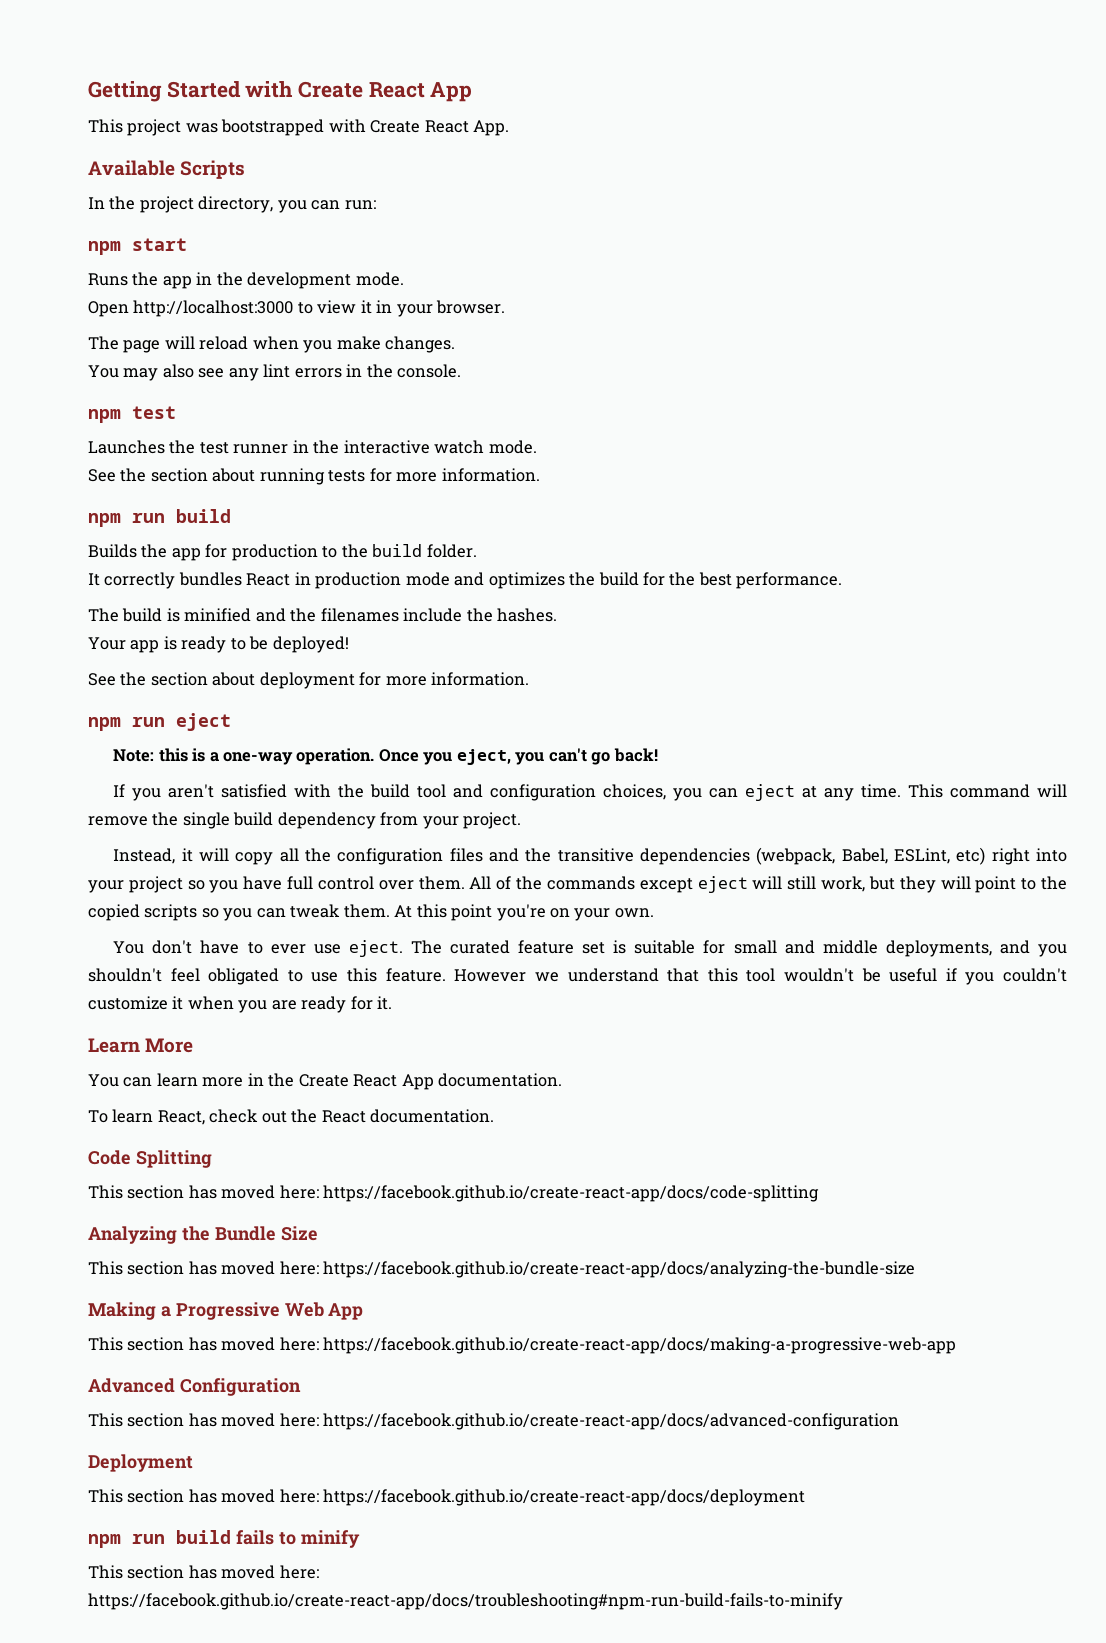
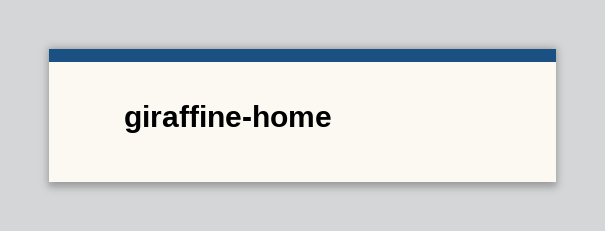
[88,81,473,102] [88,119,510,136] [88,160,246,179] [88,196,376,213] [88,238,187,255] [88,272,404,289] [88,300,506,317] [88,336,456,353] [88,364,462,381] [88,406,176,423] [88,440,537,454] [88,468,540,485] [88,509,231,527] [88,544,477,561] [88,572,843,589] [88,608,558,622] [88,636,349,653] [88,672,530,689] [88,713,231,731] [113,748,658,765] [113,784,1068,801] [88,812,522,829] [113,847,1068,865] [88,876,1068,893] [88,904,654,921] [113,940,1067,957] [88,968,1067,985] [88,996,393,1013] [88,1038,194,1053] [88,1073,563,1090] [88,1109,495,1125] [88,1150,212,1168] [88,1185,820,1202] [88,1226,318,1244] [88,1261,916,1278] [88,1302,364,1320] [88,1337,957,1354] [88,1378,301,1396] [88,1413,900,1430] [88,1454,193,1472] [88,1489,806,1506] [88,1530,360,1548] [88,1565,319,1579] [88,1593,843,1610] Getting Started with Create React App // This project was bootstrapped with Create React App. // Available Scripts // In the project directory, you can run: // npm start // Runs the app in the development mode. // Open http://localhost:3000 to view it in your browser. // The page will reload when you make changes. // You may also see any lint errors in the console. // npm test // Launches the test runner in the interactive watch mode. // See the section about running tests for more information. // npm run build // Builds the app for production to the build folder. // It correctly bundles React in production mode and optimizes the build for the best performance. // The build is minified and the filenames include the hashes. // Your app is ready to be deployed! // See the section about deployment for more information. // npm run eject // Note: this is a one-way operation. Once you eject, you can't go back! // If you aren't satisfied with the build tool and configuration choices, you can eject at any time. This command will remove the single build dependency from your project. // Instead, it will copy all the configuration files and the transitive dependencies (webpack, Babel, ESLint, etc) right into your project so you have full control over them. All of the commands except eject will still work, but they will point to the copied scripts so you can tweak them. At this point you're on your own. // You don't have to ever use eject. The curated feature set is suitable for small and middle deployments, and you shouldn't feel obligated to use this feature. However we understand that this tool wouldn't be useful if you couldn't customize it when you are ready for it. // Learn More // You can learn more in the Create React App documentation. // To learn React, check out the React documentation. // Code Splitting // This section has moved here: https://facebook.github.io/create-react-app/docs/code-splitting // Analyzing the Bundle Size // This section has moved here: https://facebook.github.io/create-react-app/docs/analyzing-the-bundle-size // Making a Progressive Web App // This section has moved here: https://facebook.github.io/create-react-app/docs/making-a-progressive-web-app // Advanced Configuration // This section has moved here: https://facebook.github.io/create-react-app/docs/advanced-configuration // Deployment // This section has moved here: https://facebook.github.io/create-react-app/docs/deployment // npm run build fails to minify // This section has moved here: https://facebook.github.io/create-react-app/docs/troubleshooting#npm-run-build-fails-to-minify -> [124,105,332,133] giraffine-home

